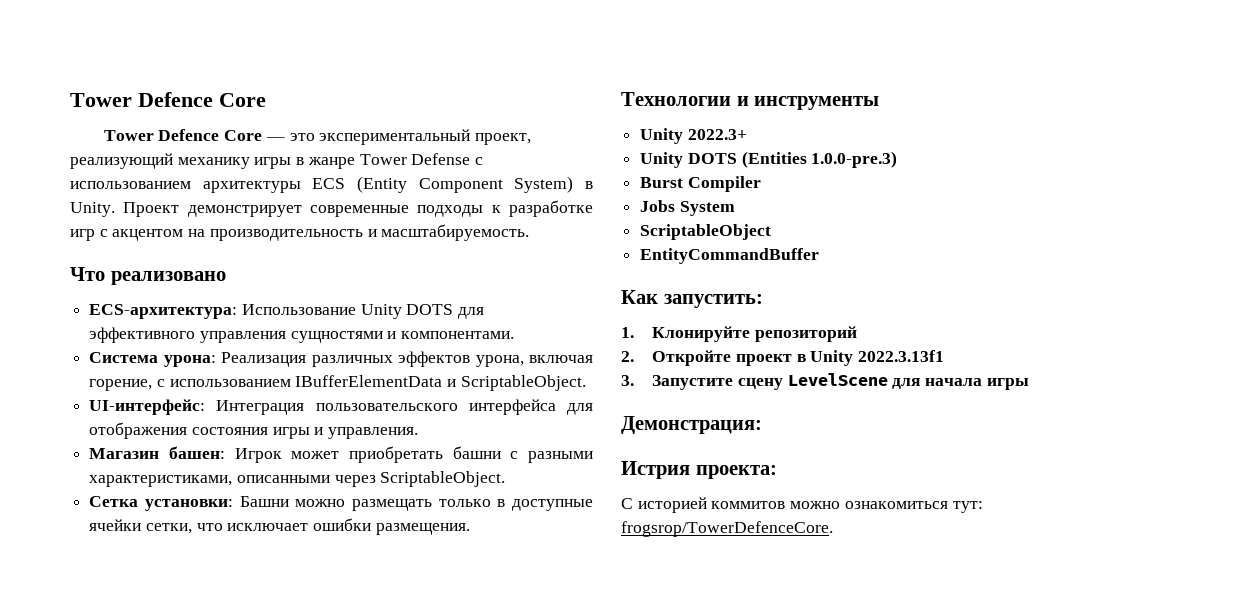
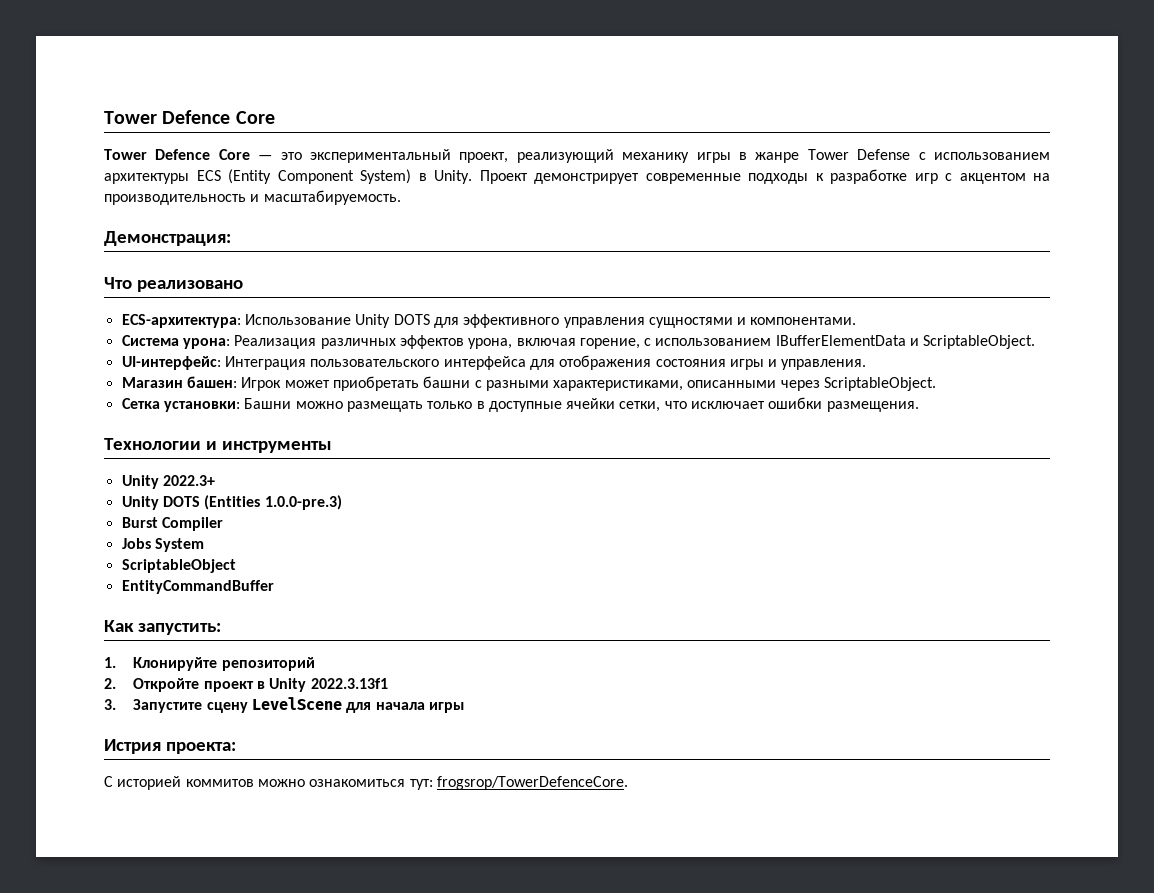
(530, 232) none -> [104,231,231,246] // Демонстрация:
[621,416,762,434] // Демонстрация: -> (465, 707) none

